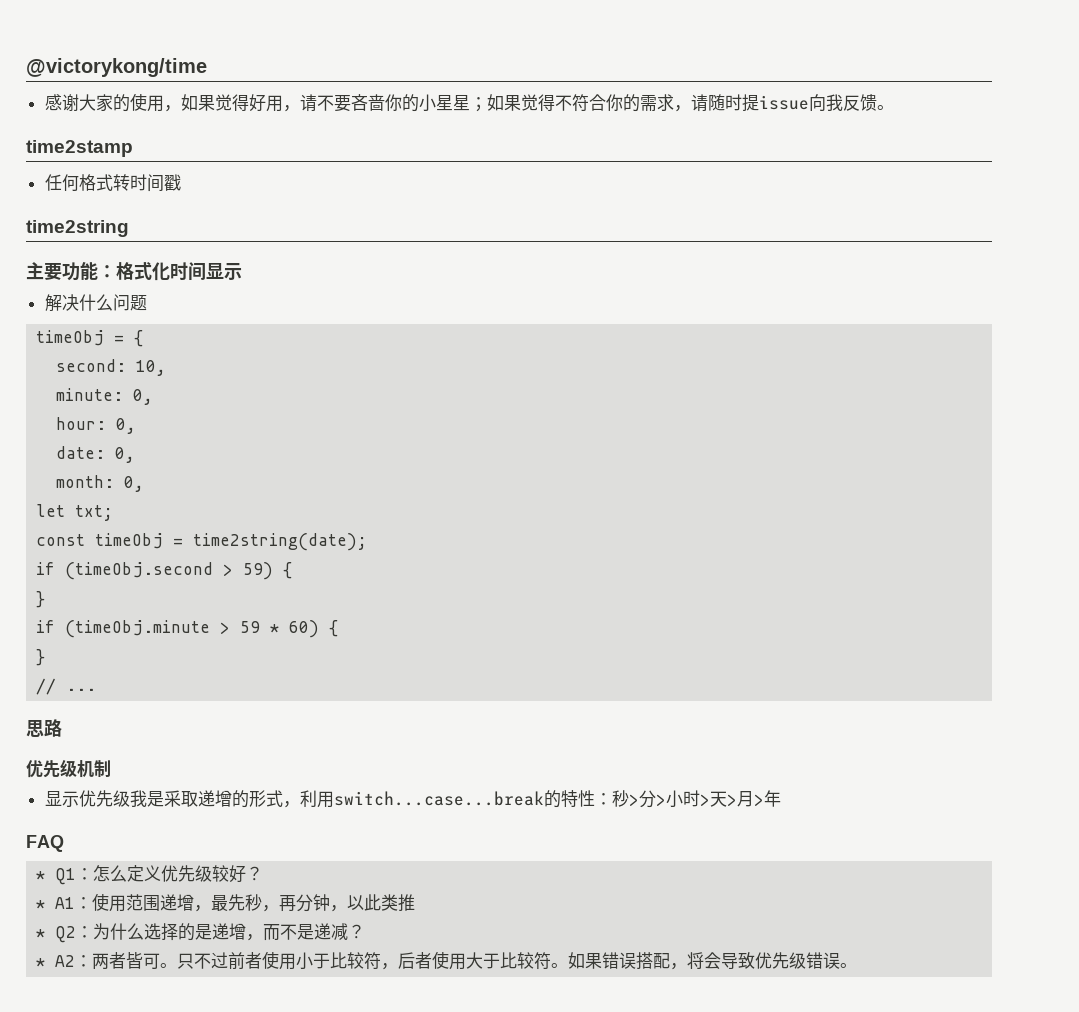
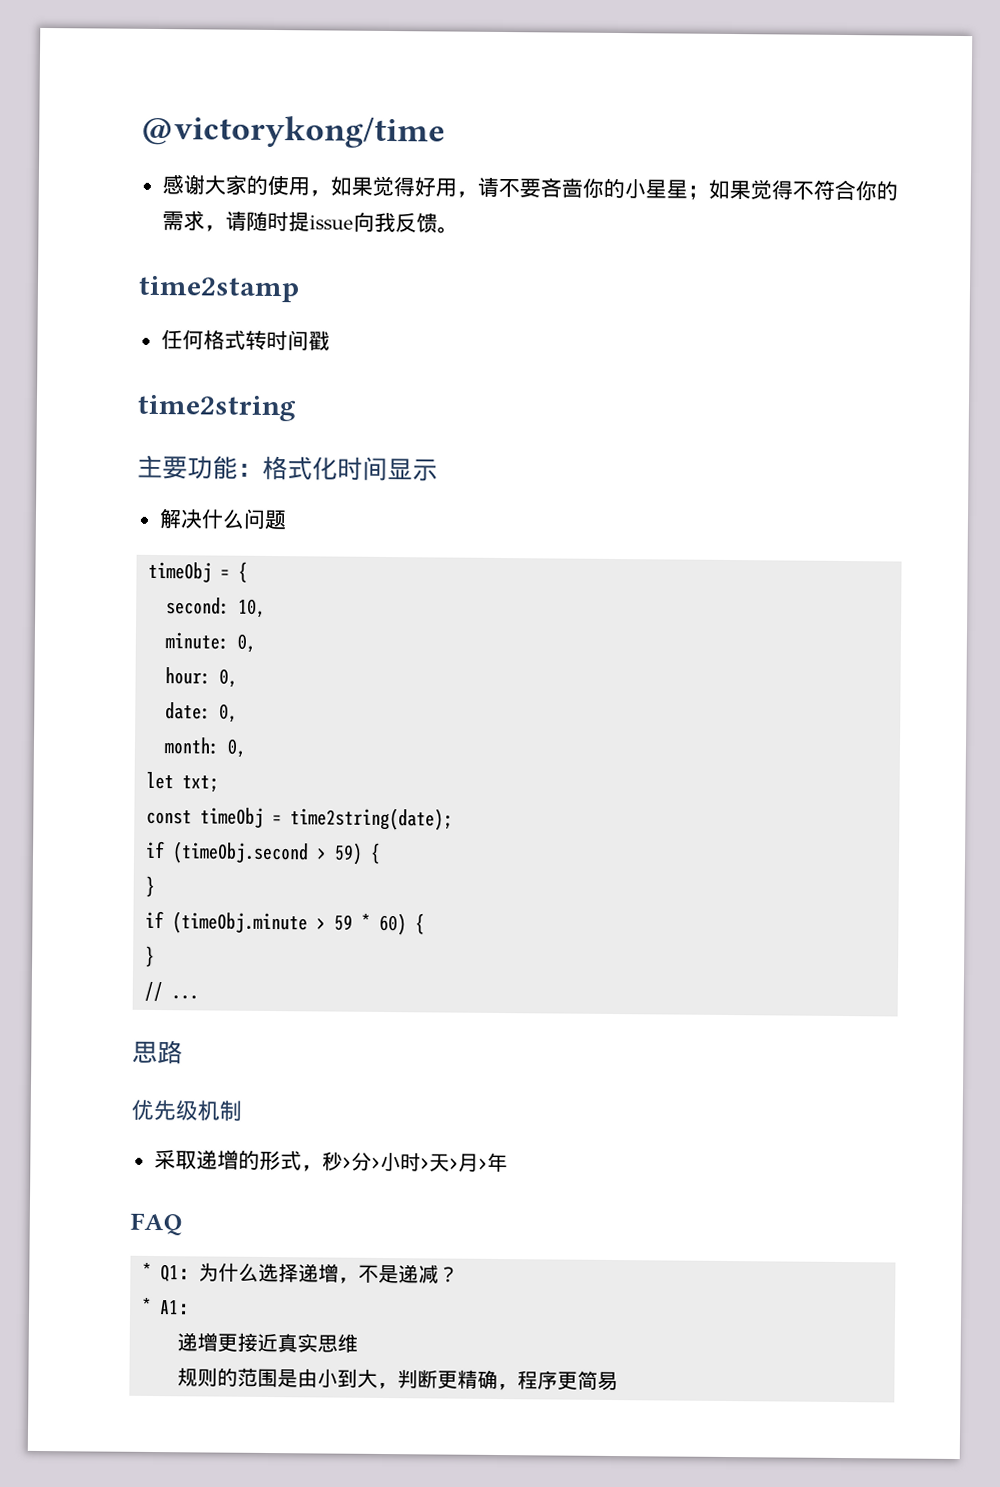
[44,790,164,807] 显示优先级我是 -> (242, 1110) none
[299,790,612,808] 利用switch...case...break的特性： -> (323, 1168) none
[93,865,264,883] [36,893,416,912] [36,923,281,943] 怎么定义优先级较好？ // * A1：使用范围递增，最先秒，再分钟，以此类推 // * Q2：为什么选择的是递增，而 -> [198,1262,360,1284] 为什么选择递增，
[55,951,858,970] A2：两者皆可。只不过前者使用小于比较符，后者使用大于比较符。如果错误搭配，将会导致优先级错误。 -> [160,1300,200,1315] [177,1332,359,1353] [177,1367,619,1392] A1： // 递增更接近真实思维 // 规则的范围是由小到大，判断更精确，程序更简易

